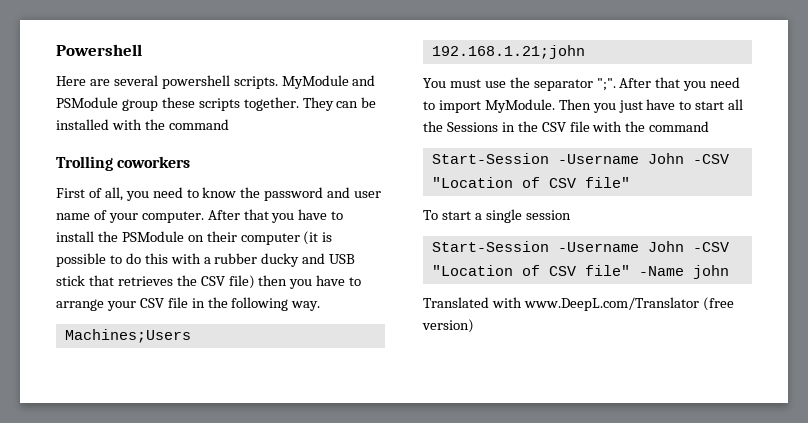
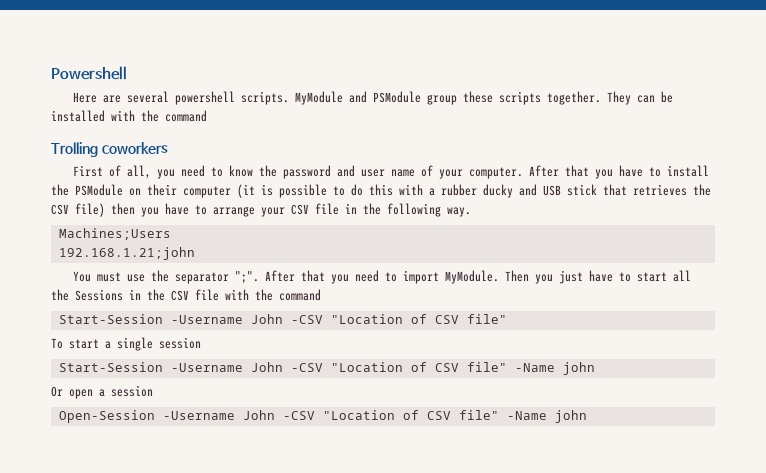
[423,297,734,311] [422,319,474,333] Translated with www.DeepL.com/Translator (free version) -> [51,385,153,399] [58,410,587,423] Or open a session // Open-Session -Username John -CSV "Location of CSV file" -Name john

